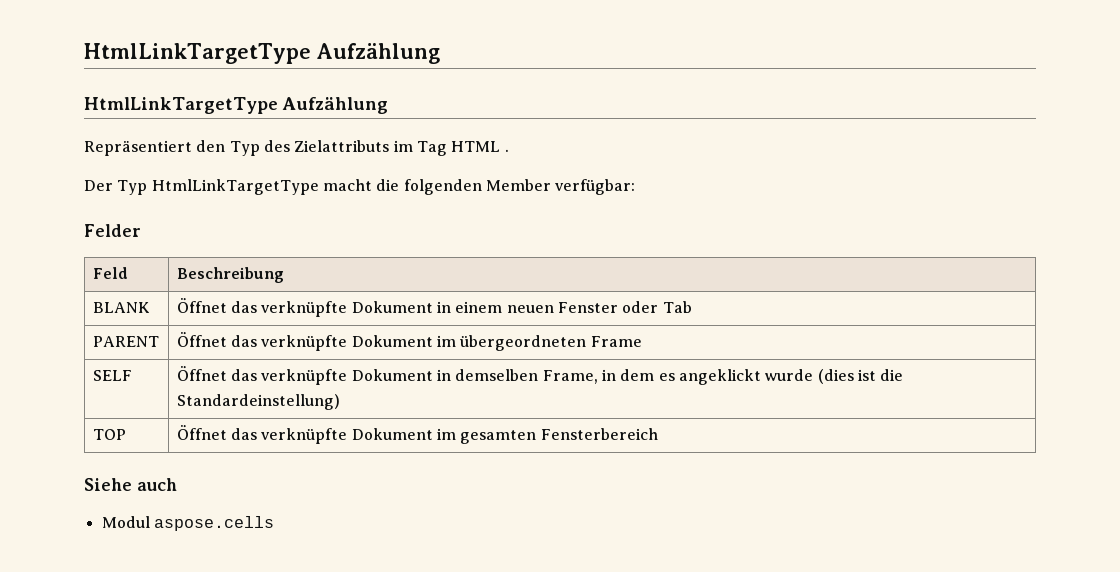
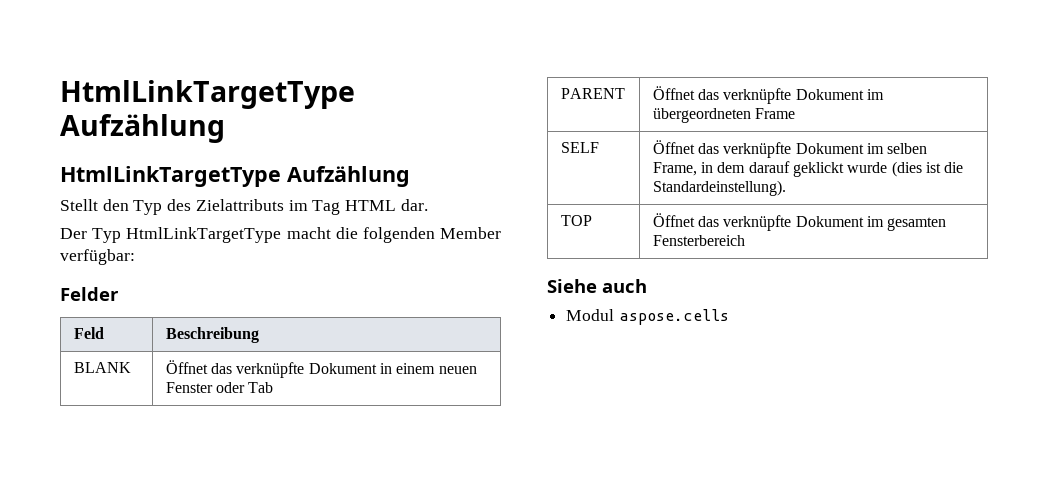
[84,140,192,156] Repräsentiert -> [60,199,98,211] Stellt
[504,149,509,152] . -> [400,199,428,211] dar.
[437,369,539,381] in demselben -> [866,143,928,154] im selben
[658,369,762,385] es angeklickt -> [748,161,844,177] darauf geklickt
[176,394,340,410] Standardeinstellung) -> [652,180,786,196] Standardeinstellung).

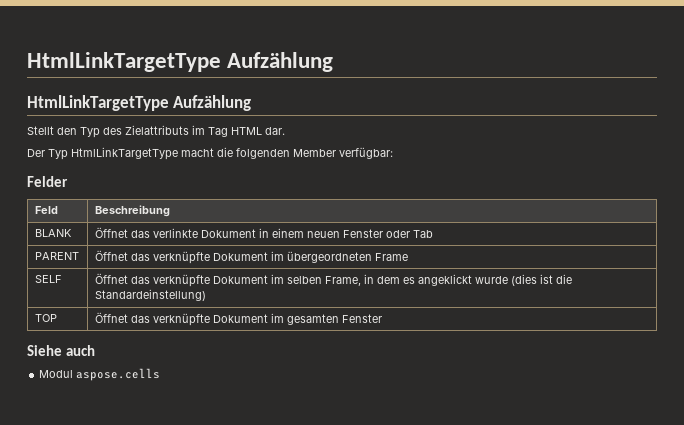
[236,362,305,378] verknüpfte -> [152,228,198,238] verlinkte
[748,161,844,177] darauf geklickt -> [402,274,472,286] es angeklickt
[652,180,786,196] Standardeinstellung). -> [94,289,206,301] Standardeinstellung)
[652,235,745,246] Fensterbereich -> [341,314,382,323] Fenster

